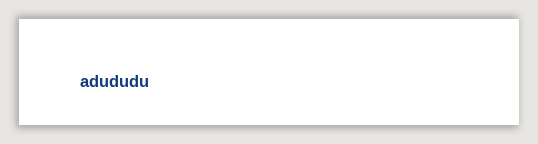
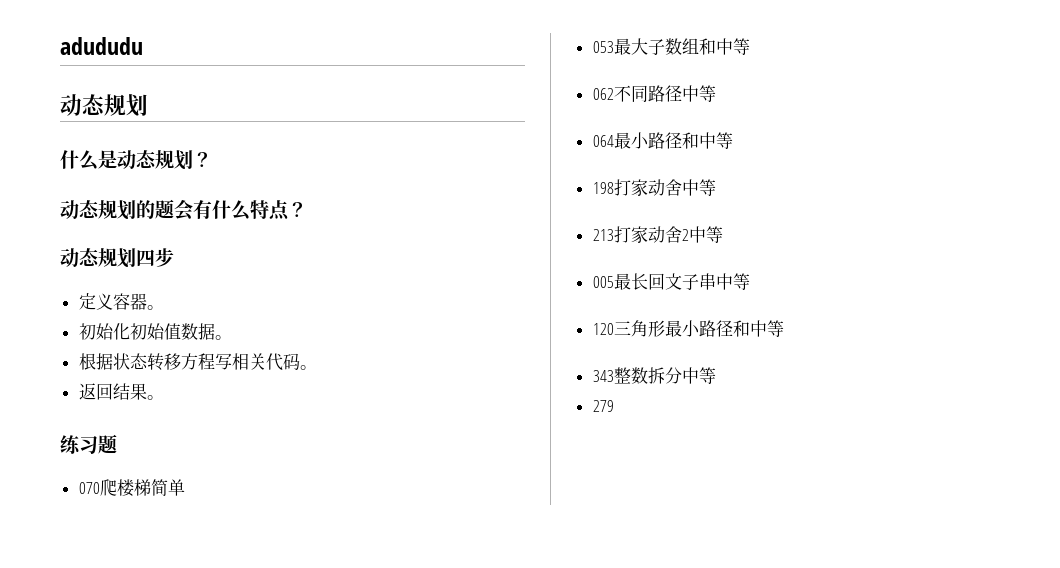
(149, 81) none -> [60,94,148,117] [60,150,212,170] [60,199,307,221] [60,248,174,268] [78,293,164,310] [78,323,232,340] [78,353,317,371] [78,383,164,400] [60,434,117,454] [78,479,185,497] [592,38,750,55] [592,85,716,102] [592,132,733,149] [592,179,716,197] [592,226,723,244] [592,273,750,290] [592,320,784,337] [592,367,716,384] [592,400,614,412] // 动态规划 // 什么是动态规划？ // 动态规划的题会有什么特点？ // 动态规划四步 // 定义容器。 // 初始化初始值数据。 // 根据状态转移方程写相关代码。 // 返回结果。 // 练习题 // 070爬楼梯简单 // 053最大子数组和中等 // 062不同路径中等 // 064最小路径和中等 // 198打家动舍中等 // 213打家动舍2中等 // 005最长回文子串中等 // 120三角形最小路径和中等 // 343整数拆分中等 // 279

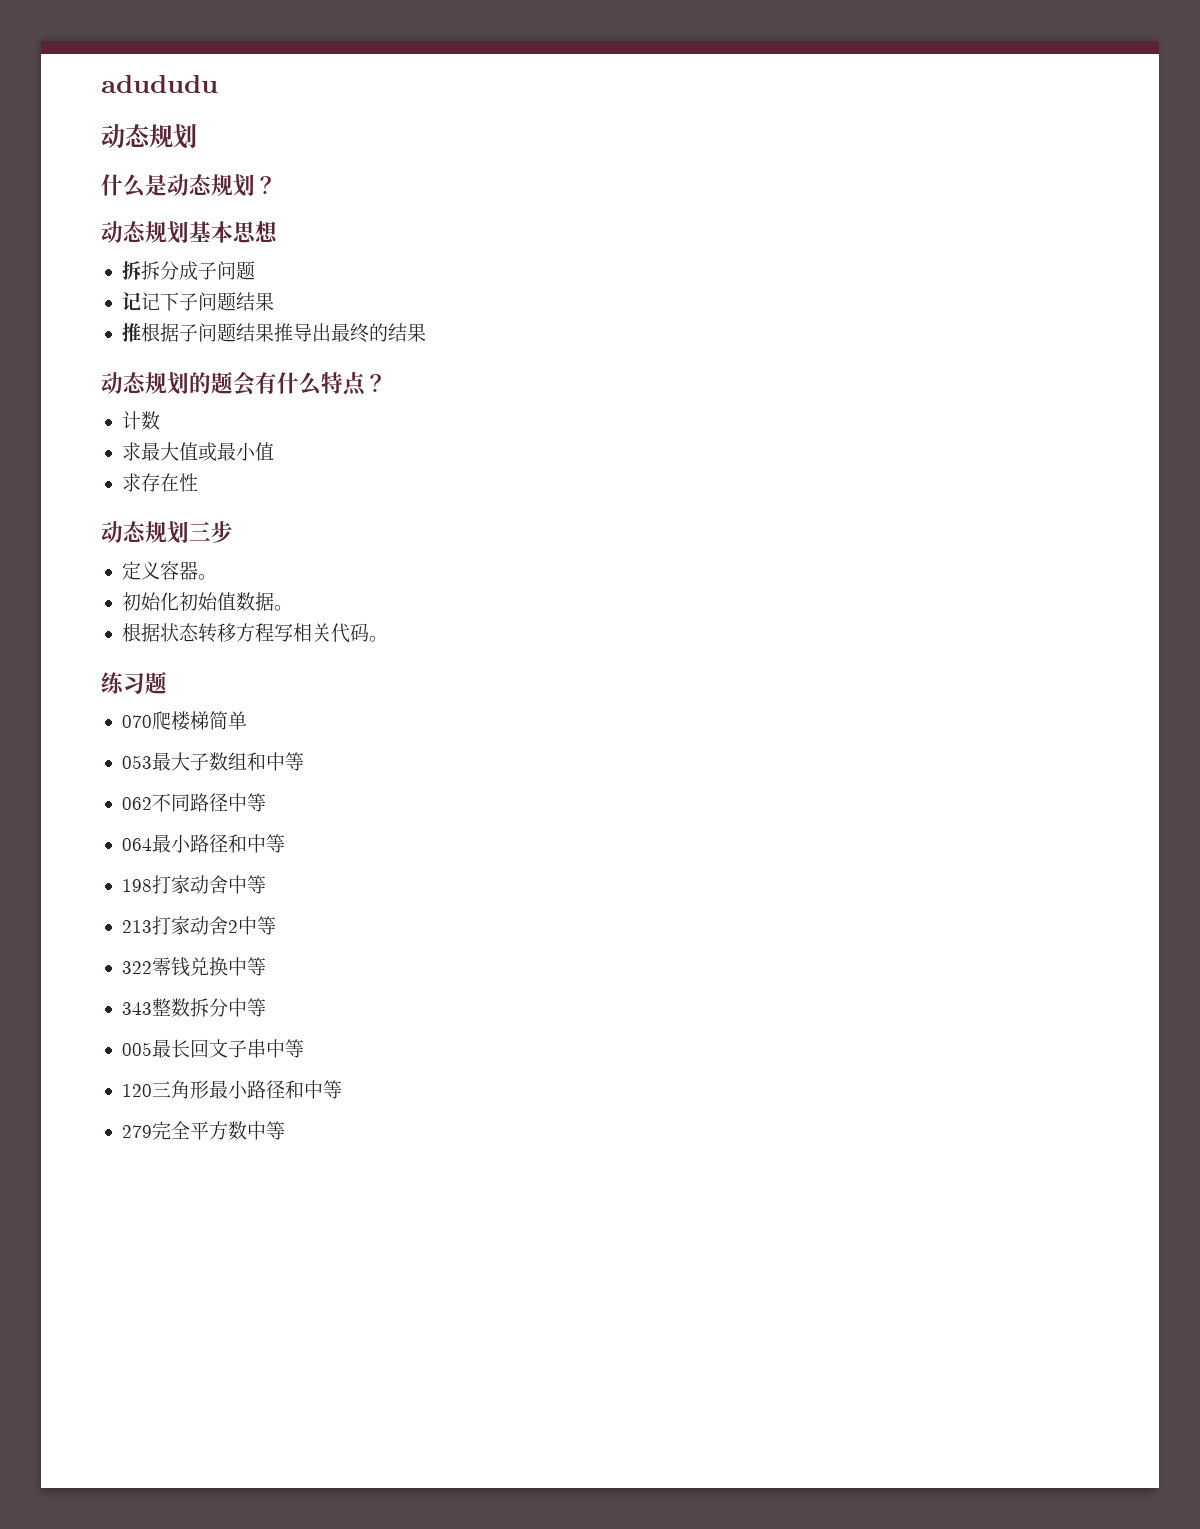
(212, 159) none -> [101,221,278,244] [121,261,255,281] [121,292,274,311] [121,323,426,343] // 动态规划基本思想 // 拆拆分成子问题 // 记记下子问题结果 // 推根据子问题结果推导出最终的结果
[60,248,155,268] // 动态规划四 -> [121,411,160,430] [121,442,274,462] [121,473,198,492] [101,521,211,544] // 计数 // 求最大值或最小值 // 求存在性 // 动态规划三
[78,383,164,400] // 返回结果。 -> (388, 639) none
(723, 234) none -> [121,957,266,977] [121,998,266,1017] // 322零钱兑换中等 // 343整数拆分中等
[592,367,716,384] [592,400,614,412] 343整数拆分中等 // 279 -> [121,1121,285,1140] 279完全平方数中等

